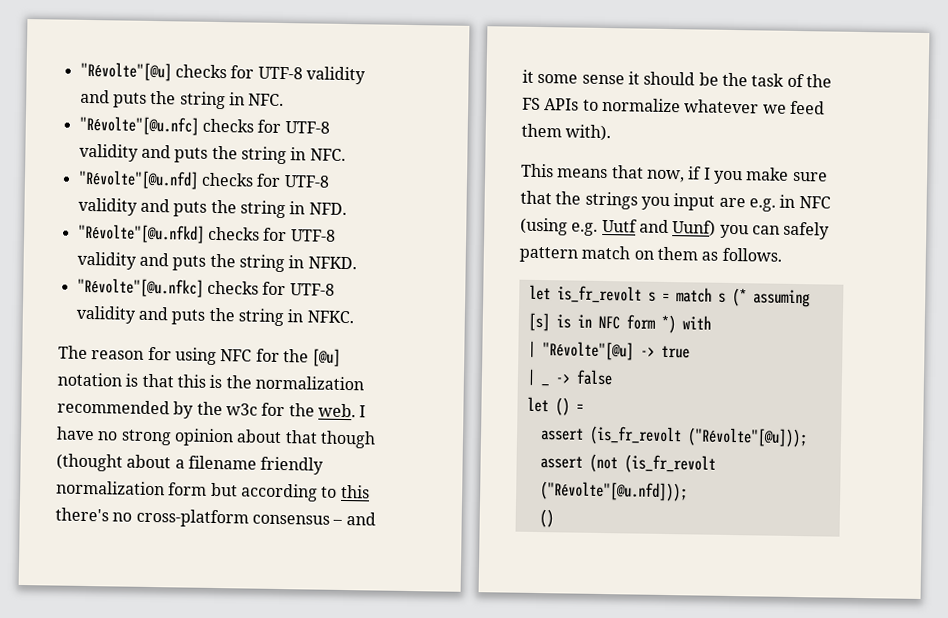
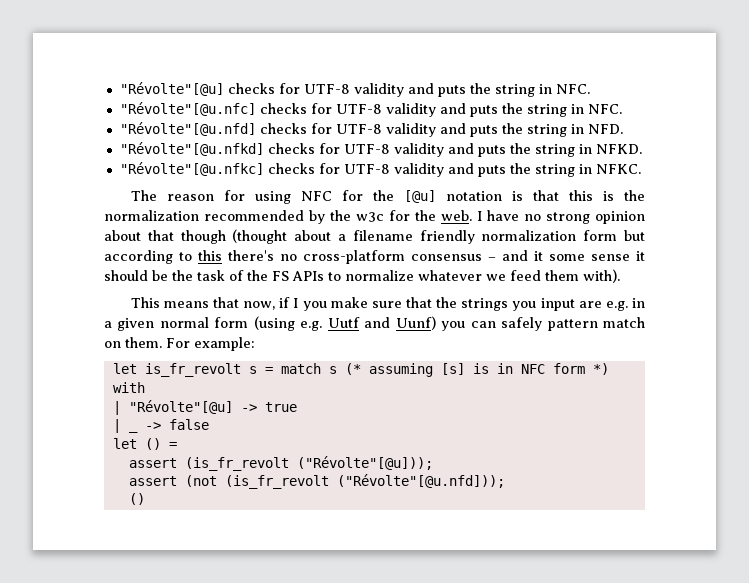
[798,196,831,209] NFC -> [104,317,249,331] a given normal form
[656,246,782,262] them as follows. -> [125,337,255,351] them. For example:

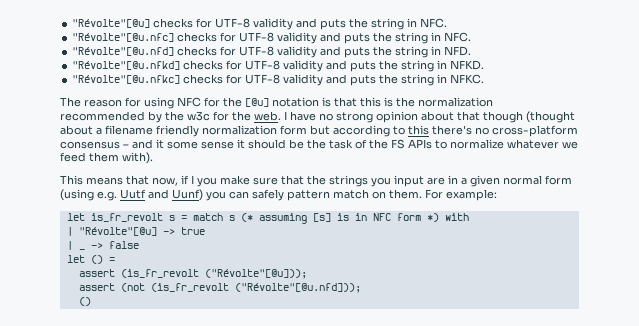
[605,301,628,311] e.g. -> (445, 181) none

